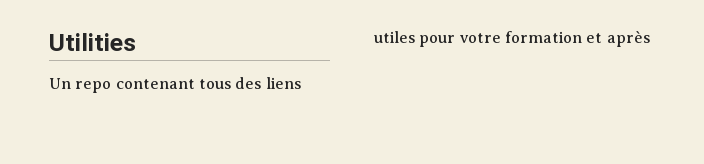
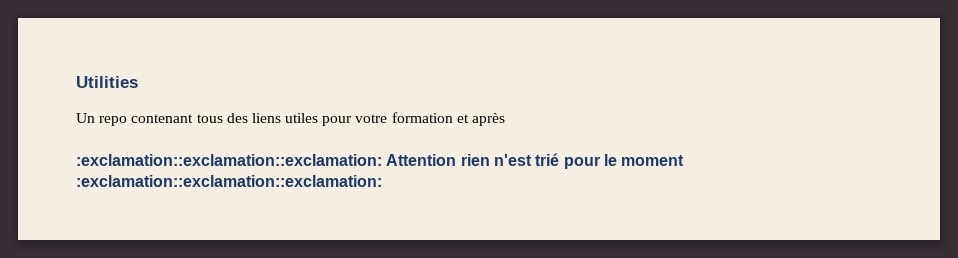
(650, 39) none -> [76,153,685,169] [76,175,382,187] // :exclamation::exclamation::exclamation: Attention rien n'est trié pour le moment :exclamation::exclamation::exclamation:

